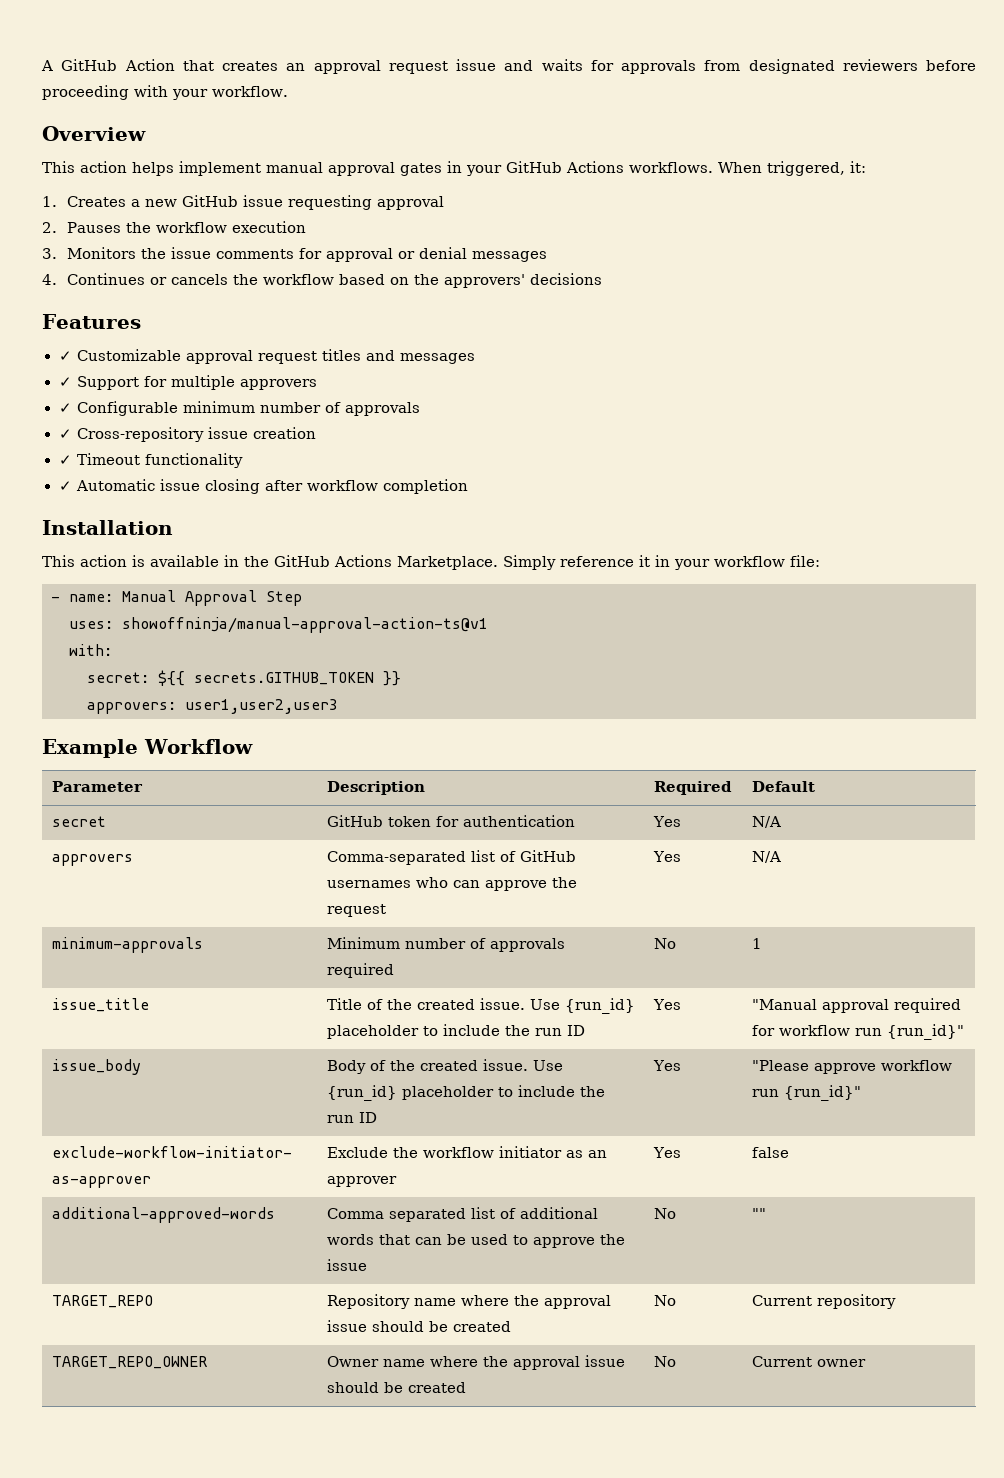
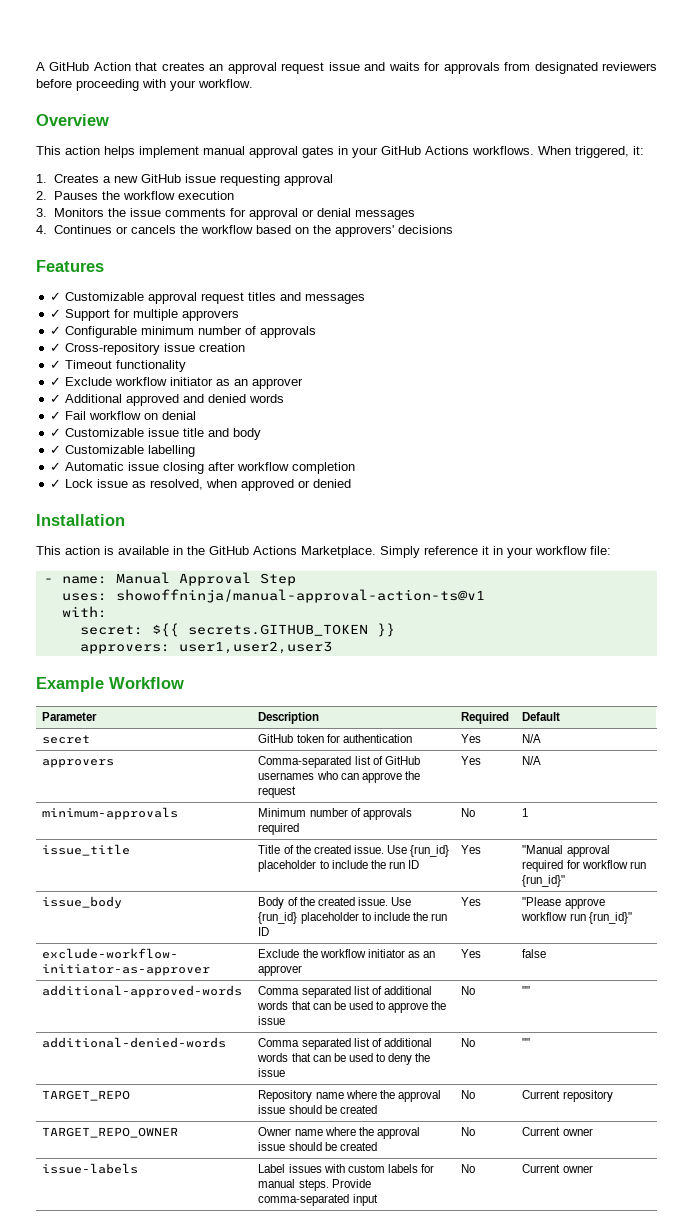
(243, 460) none -> [50,377,304,389] [50,394,285,406] [50,411,197,420] [50,428,262,440] [50,445,196,457] // ✓ Exclude workflow initiator as an approver // ✓ Additional approved and denied words // ✓ Fail workflow on denial // ✓ Customizable issue title and body // ✓ Customizable labelling
(468, 486) none -> [50,479,352,491] // ✓ Lock issue as resolved, when approved or denied
(766, 1213) none -> [42,1037,227,1048] [258,1038,432,1050] [257,1053,431,1065] [258,1068,286,1077] [461,1038,476,1047] [522,1038,531,1047] // additional-denied-words | Comma separated list of additional words that can be used to deny the issue | No | ""
(866, 1363) none -> [42,1163,139,1174] [258,1164,434,1173] [258,1179,371,1191] [258,1194,378,1206] [461,1164,476,1173] [522,1164,593,1173] // issue-labels | Label issues with custom labels for manual steps. Provide comma-separated input | No | Current owner

